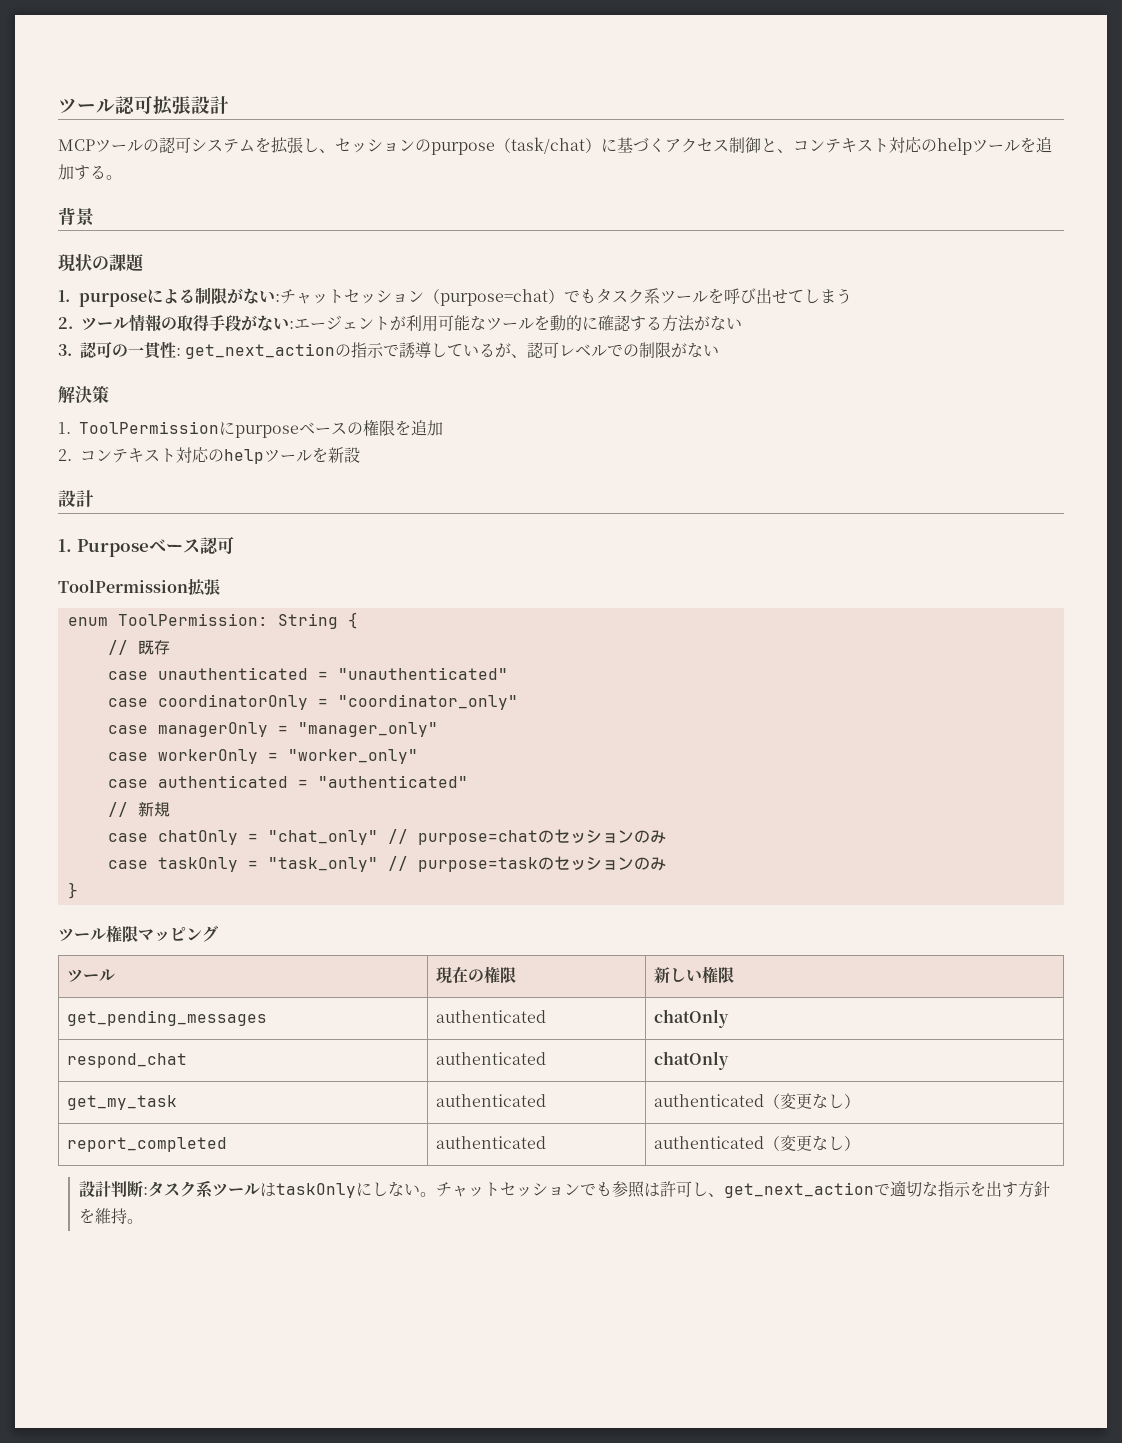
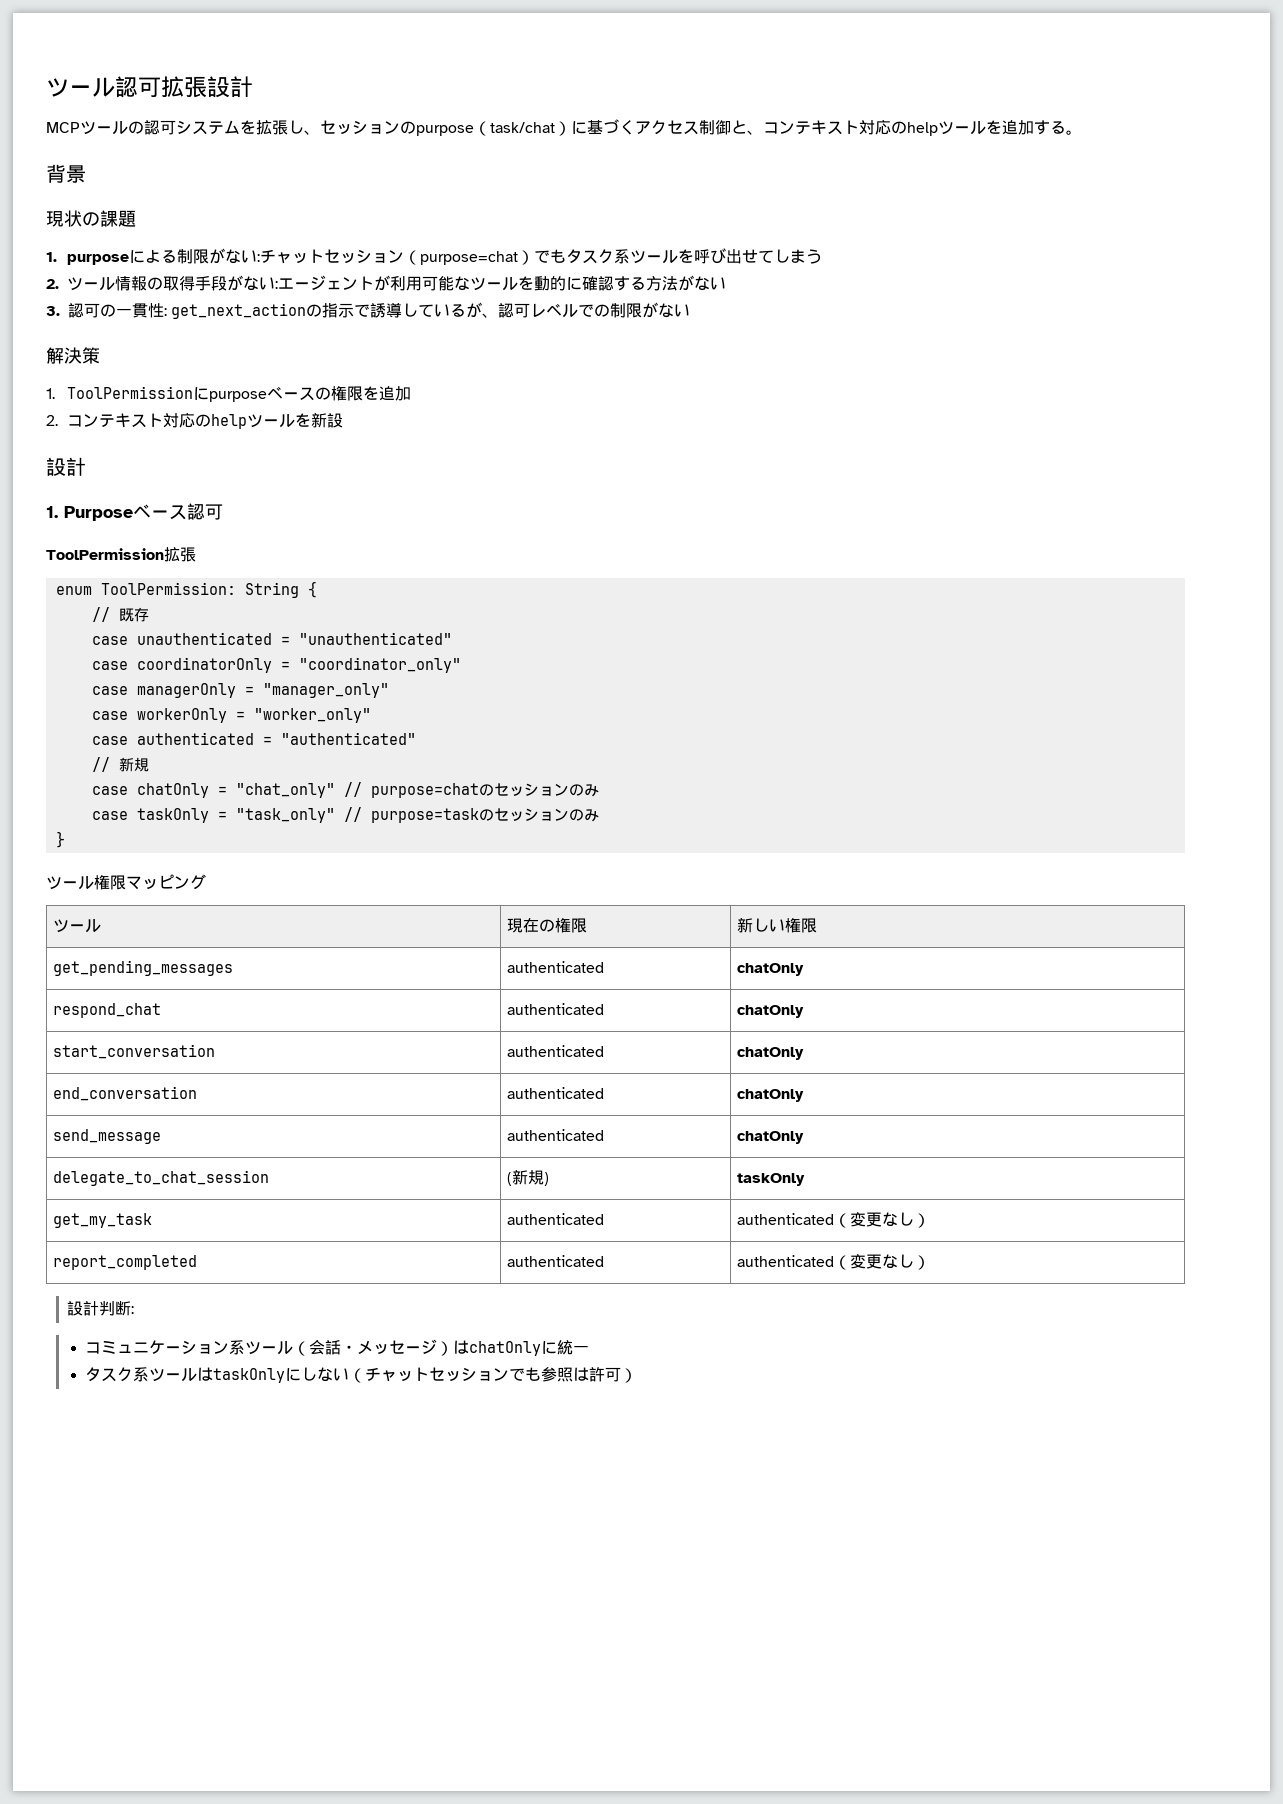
(730, 1060) none -> [52,1044,215,1059] [506,1045,604,1057] [736,1047,804,1060] [52,1086,197,1101] [506,1087,604,1099] [736,1089,804,1102] [52,1129,161,1144] [506,1129,604,1141] [736,1131,804,1144] [52,1170,269,1186] [506,1169,549,1186] [736,1173,805,1186] // start_conversation | authenticated | chatOnly // end_conversation | authenticated | chatOnly // send_message | authenticated | chatOnly // delegate_to_chat_session | (新規) | taskOnly
(148, 1191) none -> [85,1339,590,1356] // コミュニケーション系ツール（会話・メッセージ）はchatOnlyに統一 //
[419,1192,436,1197] 。 -> [349,1368,366,1383] （
[691,1180,1050,1198] [78,1208,143,1224] し、get_next_actionで適切な指示を出す方針を維持。 -> [621,1368,638,1383] ）

